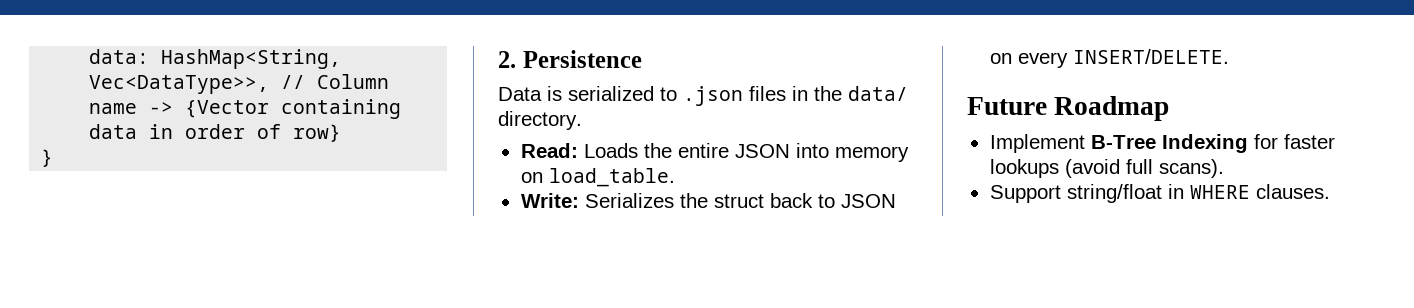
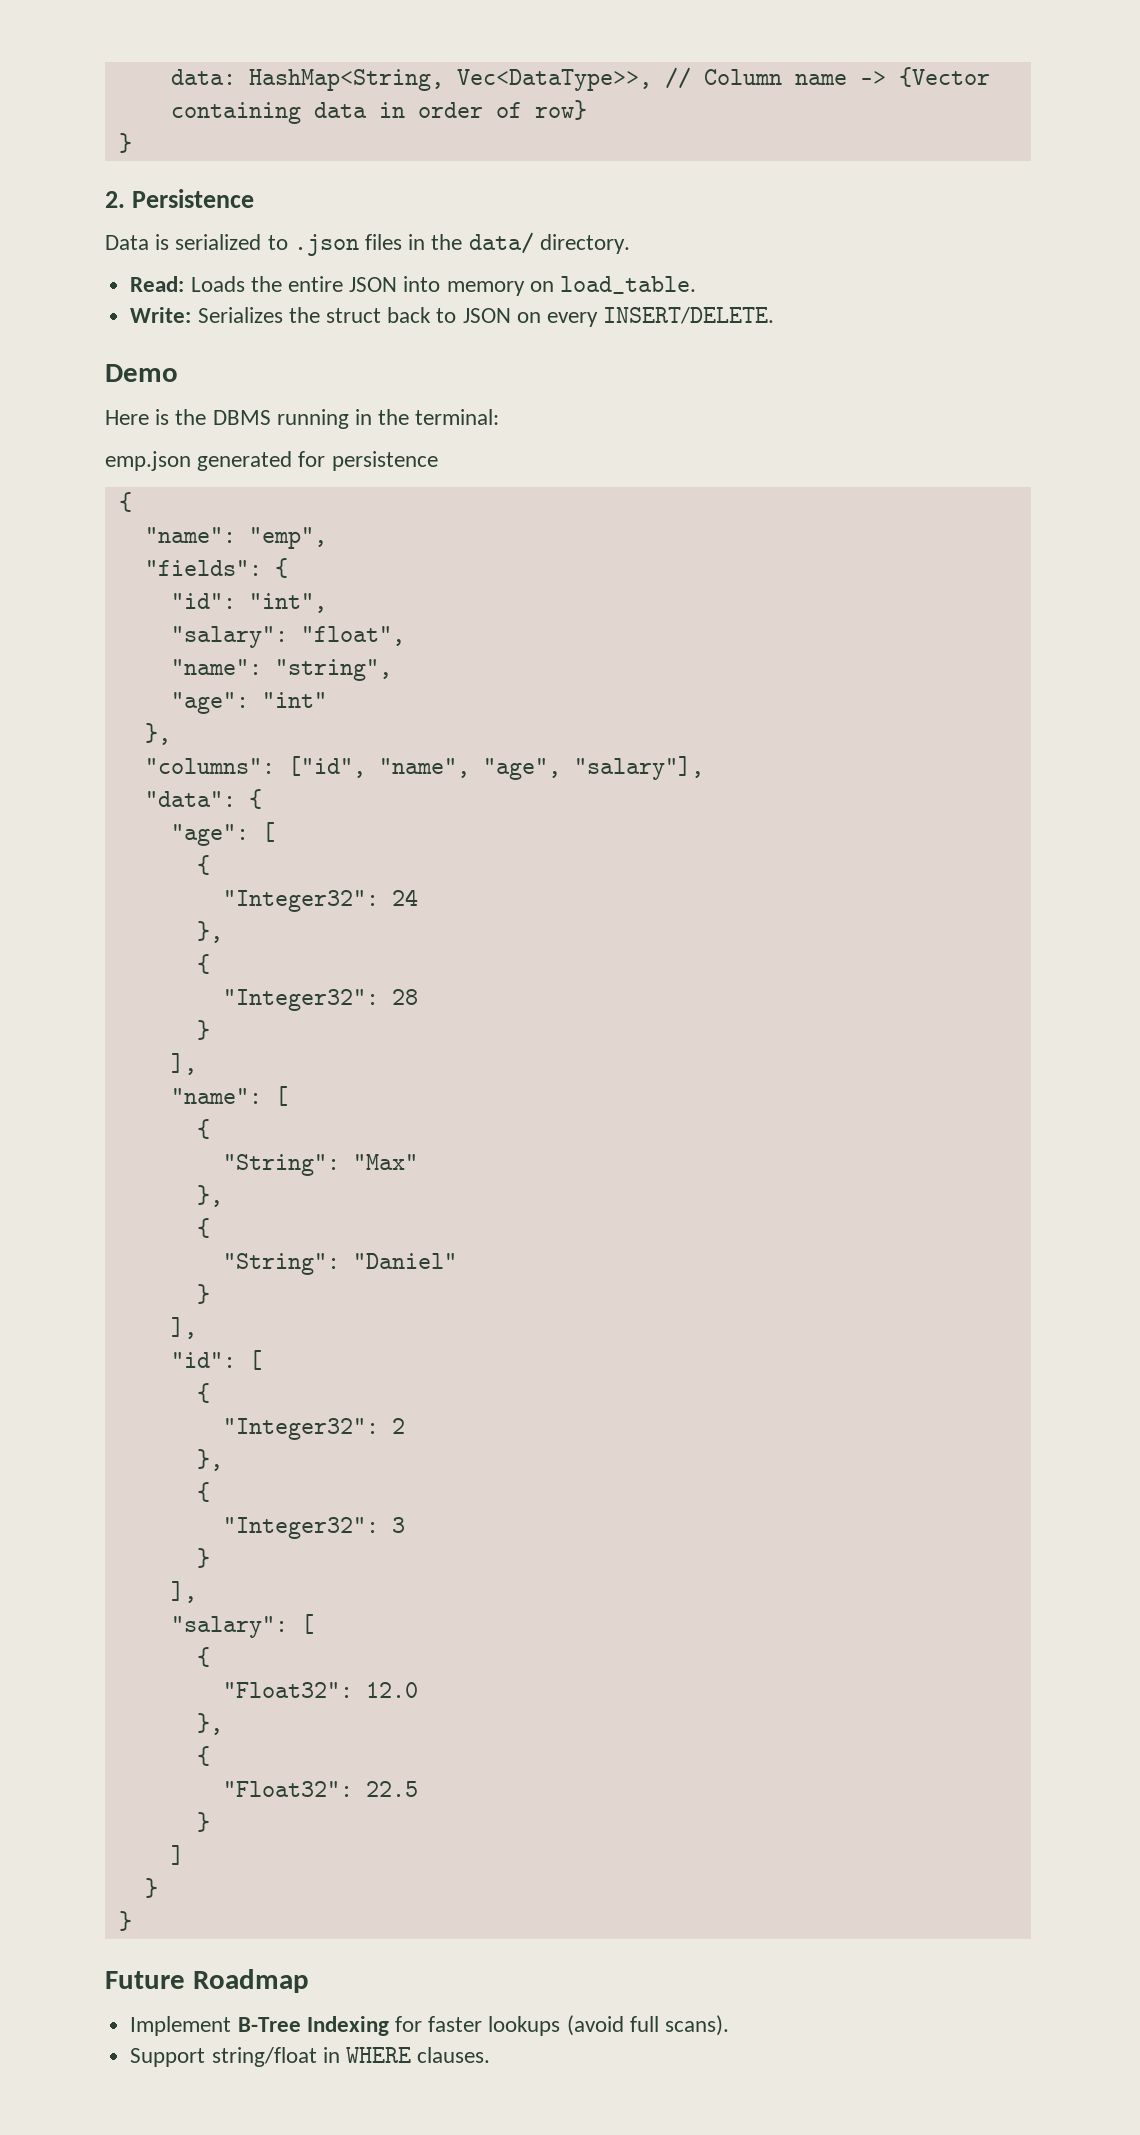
(1229, 56) none -> [105,364,178,382] [105,409,500,429] [105,451,438,471] [118,492,132,512] [144,527,327,549] [144,558,288,578] [170,593,327,613] [170,626,405,648] [170,659,392,681] [170,692,327,714] [144,723,171,745] [144,756,704,780] [144,789,262,809] [170,822,275,846] [196,855,210,875] [222,889,418,912] [196,921,223,943] [196,954,210,974] [222,989,418,1011] [196,1020,210,1040] [170,1053,197,1075] [170,1086,288,1106] [196,1119,210,1139] [222,1154,418,1176] [196,1185,223,1207] [196,1218,210,1238] [222,1253,457,1275] [196,1284,210,1304] [170,1317,197,1339] [170,1350,262,1370] [196,1383,210,1403] [222,1418,405,1440] [196,1449,223,1471] [196,1482,210,1502] [222,1517,405,1539] [196,1548,210,1568] [170,1581,197,1603] [170,1614,314,1638] [196,1647,210,1667] [222,1682,418,1698] [196,1713,223,1735] [196,1746,210,1766] [222,1781,418,1797] [196,1812,210,1832] [170,1845,184,1865] [144,1878,158,1898] [118,1911,132,1931] // Demo // Here is the DBMS running in the terminal: // emp.json generated for persistence // { // "name": "emp", // "fields": { // "id": "int", // "salary": "float", // "name": "string", // "age": "int" // }, // "columns": ["id", "name", "age", "salary"], // "data": { // "age": [ // { // "Integer32": 24 // }, // { // "Integer32": 28 // } // ], // "name": [ // { // "String": "Max" // }, // { // "String": "Daniel" // } // ], // "id": [ // { // "Integer32": 2 // }, // { // "Integer32": 3 // } // ], // "salary": [ // { // "Float32": 12.0 // }, // { // "Float32": 22.5 // } // ] // } // }

